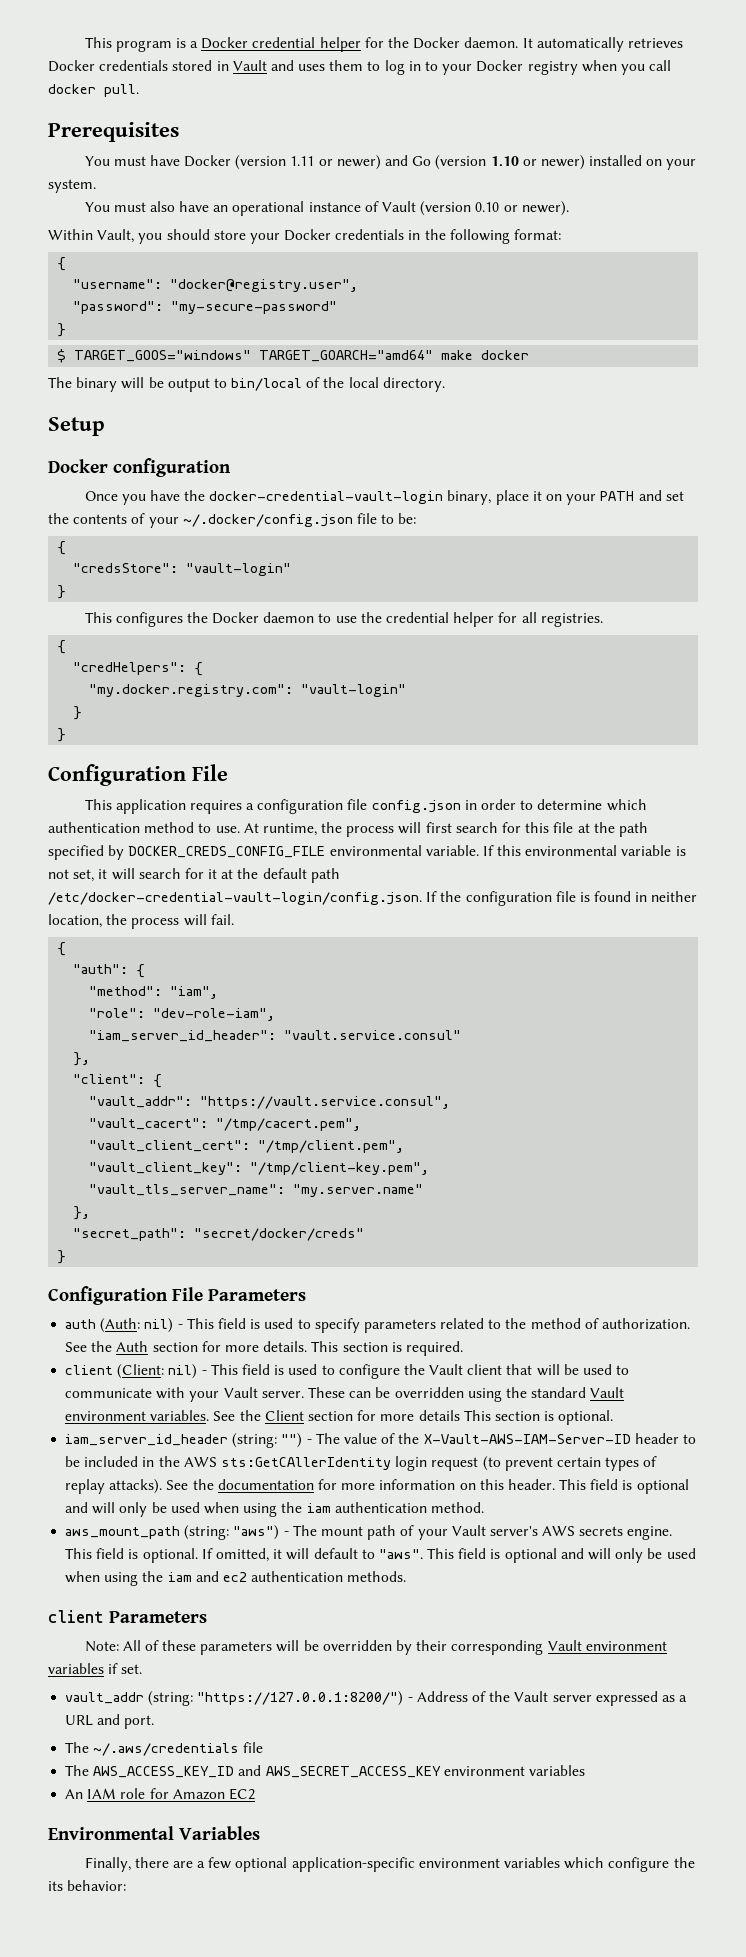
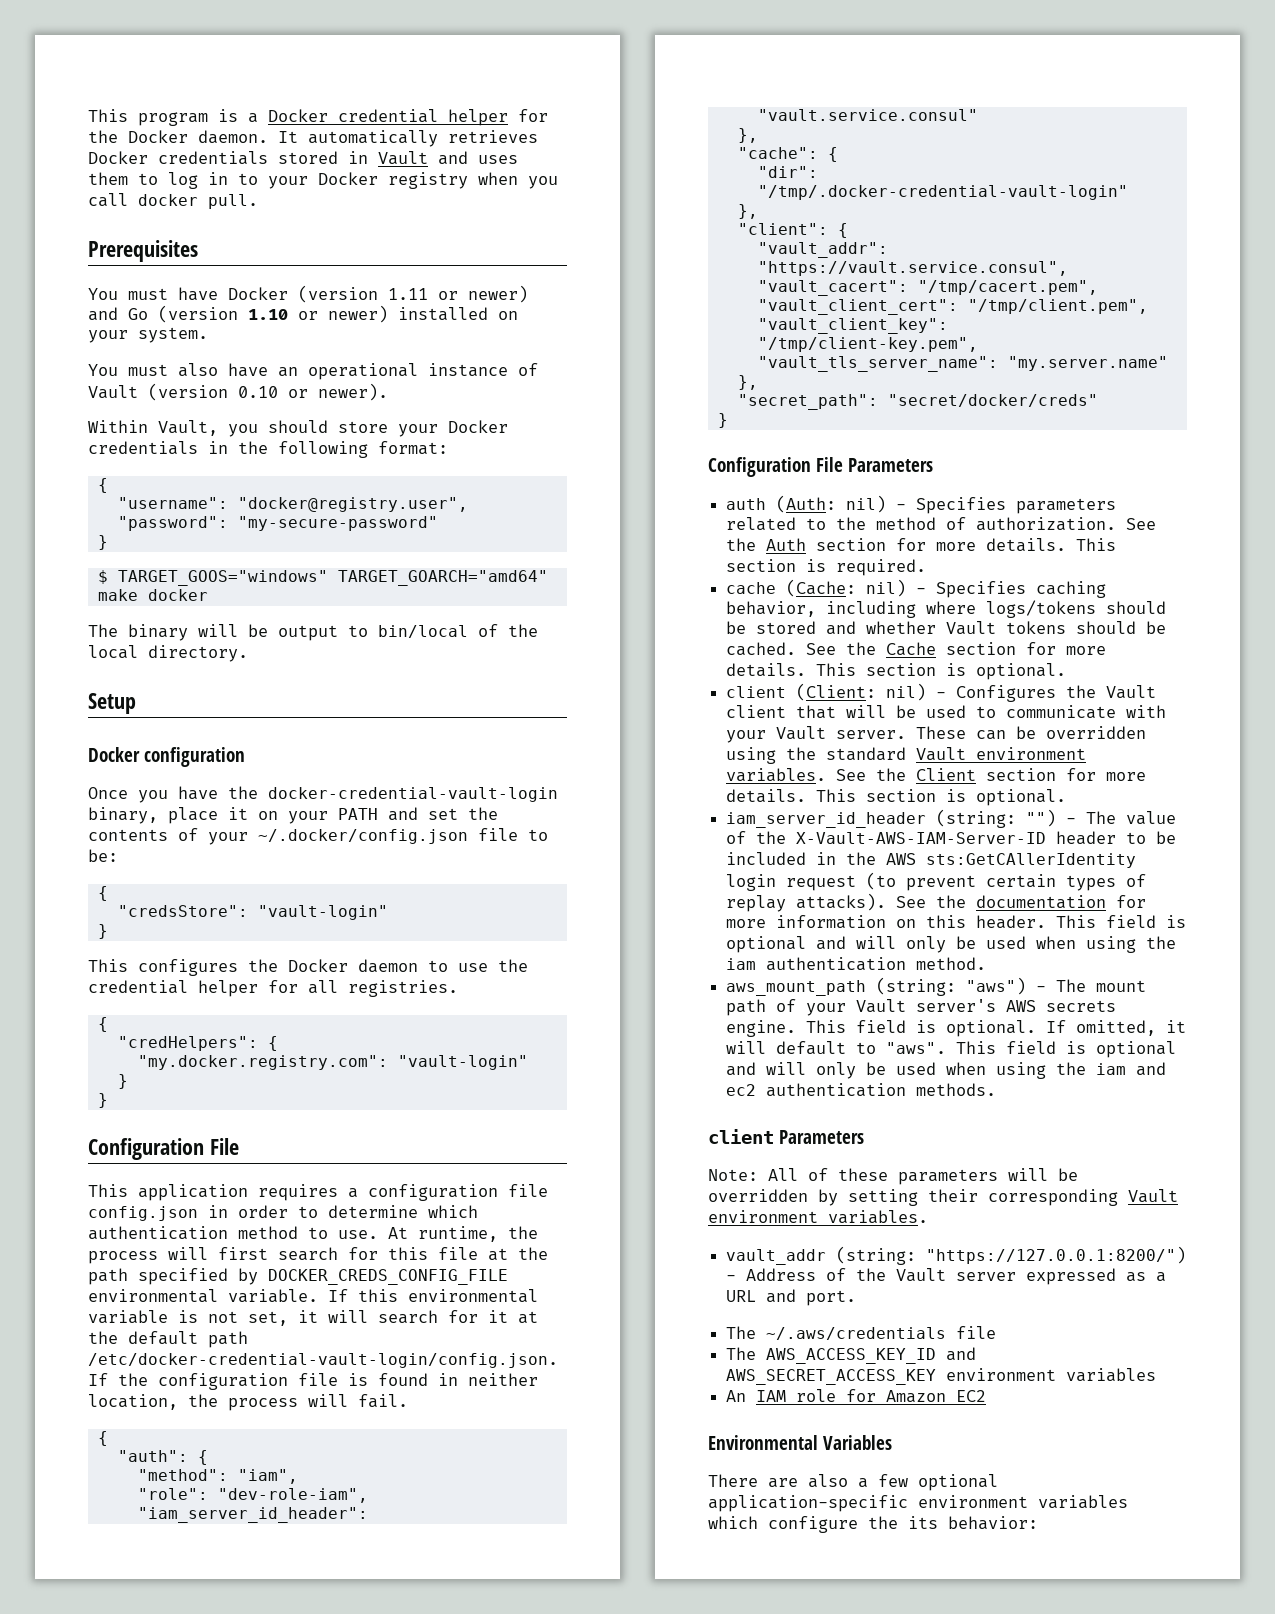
(91, 1059) none -> [737,147,838,162] [757,166,818,178] [757,185,1128,200] [737,204,758,219] // "cache": { // "dir": "/tmp/.docker-credential-vault-login" // },
[186,1318,360,1333] This field is used to specify -> [916,497,1007,514] Specifies
[65,1364,400,1379] client (Client: nil) - This field is used to configure -> [726,579,1107,598] [726,600,1167,618] [726,621,1167,635] [726,642,1107,656] [726,663,1067,680] [726,683,1057,702] cache (Cache: nil) - Specifies caching behavior, including where logs/tokens should be stored and whether Vault tokens should be cached. See the Cache section for more details. This section is optional. // client (Client: nil) - Configures
[418,1410,460,1421] details -> [726,789,807,803] details.
(412, 1647) none -> [848,1189,918,1206] setting
[48,1663,143,1674] variables if set. -> [828,1210,928,1224] variables.
[84,1857,193,1872] Finally, there are -> [708,1474,848,1488] There are also

